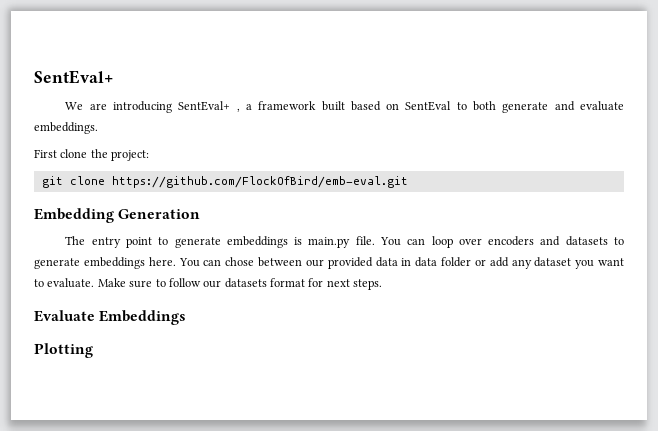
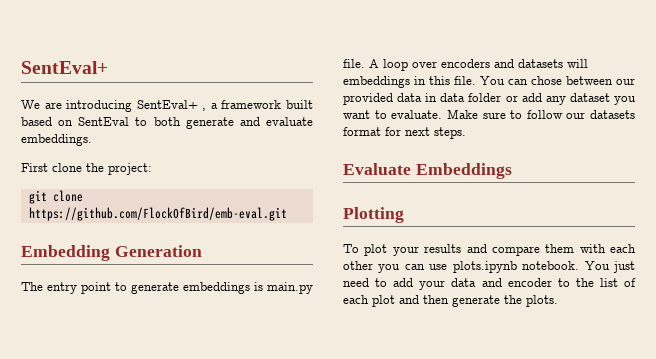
[379,237,426,246] You can -> [369,59,379,68] A
[613,237,624,245] [34,257,176,269] to generate embeddings here. -> [567,59,588,68] [343,76,476,88] will embeddings in this file.
(93, 350) none -> [343,244,636,256] [343,261,635,273] [343,278,636,290] [343,295,558,307] // To plot your results and compare them with each other you can use plots.ipynb notebook. You just need to add your data and encoder to the list of each plot and then generate the plots.

